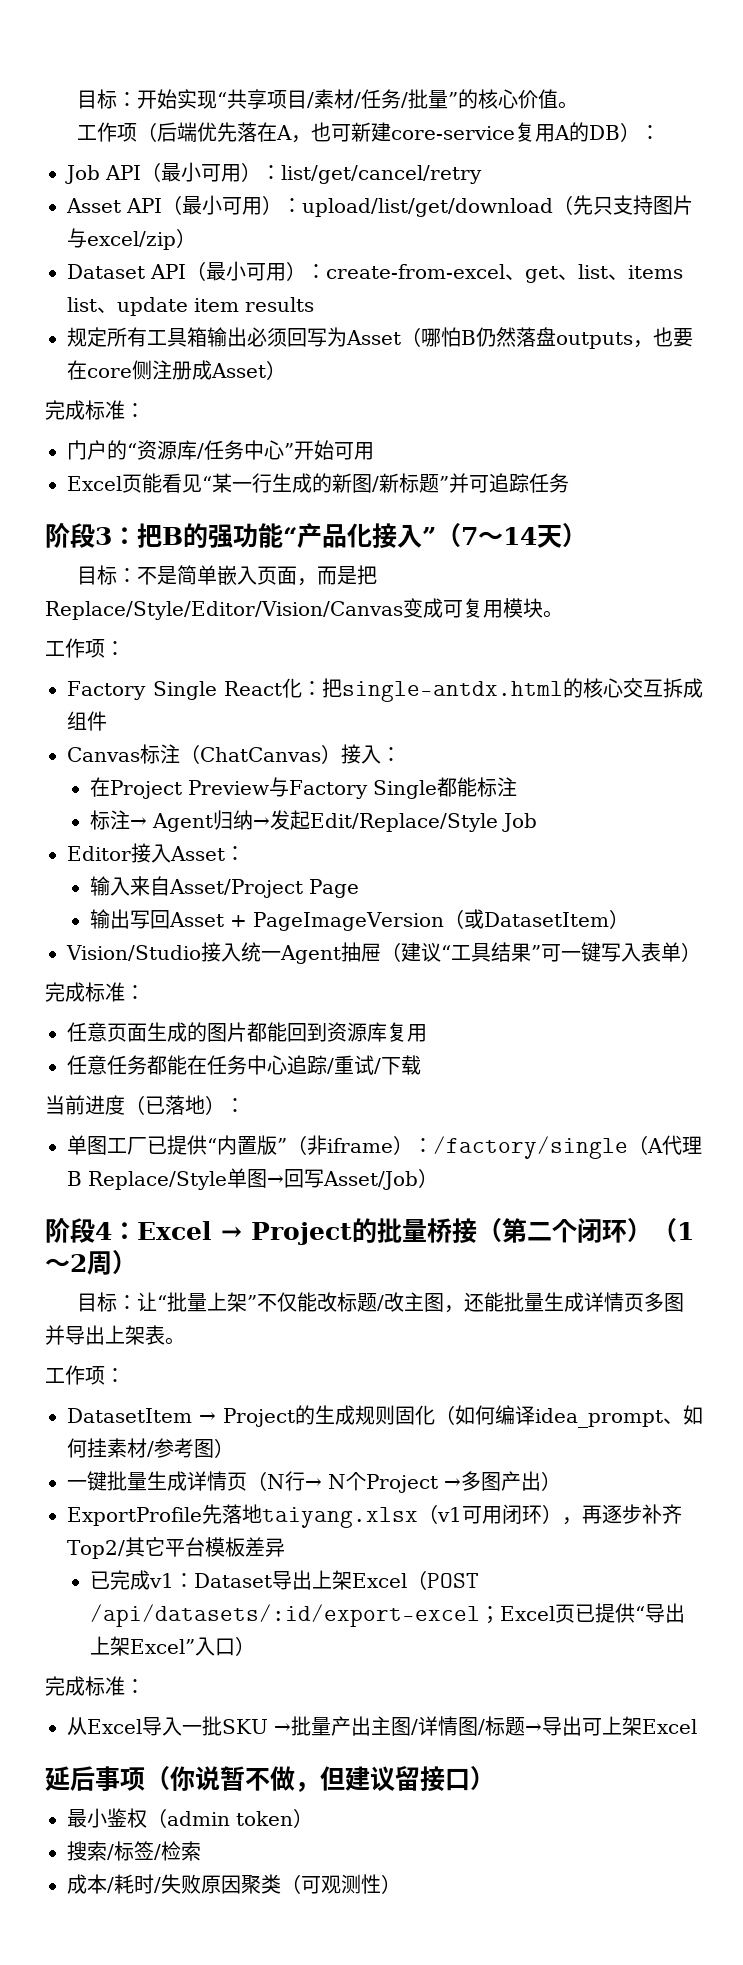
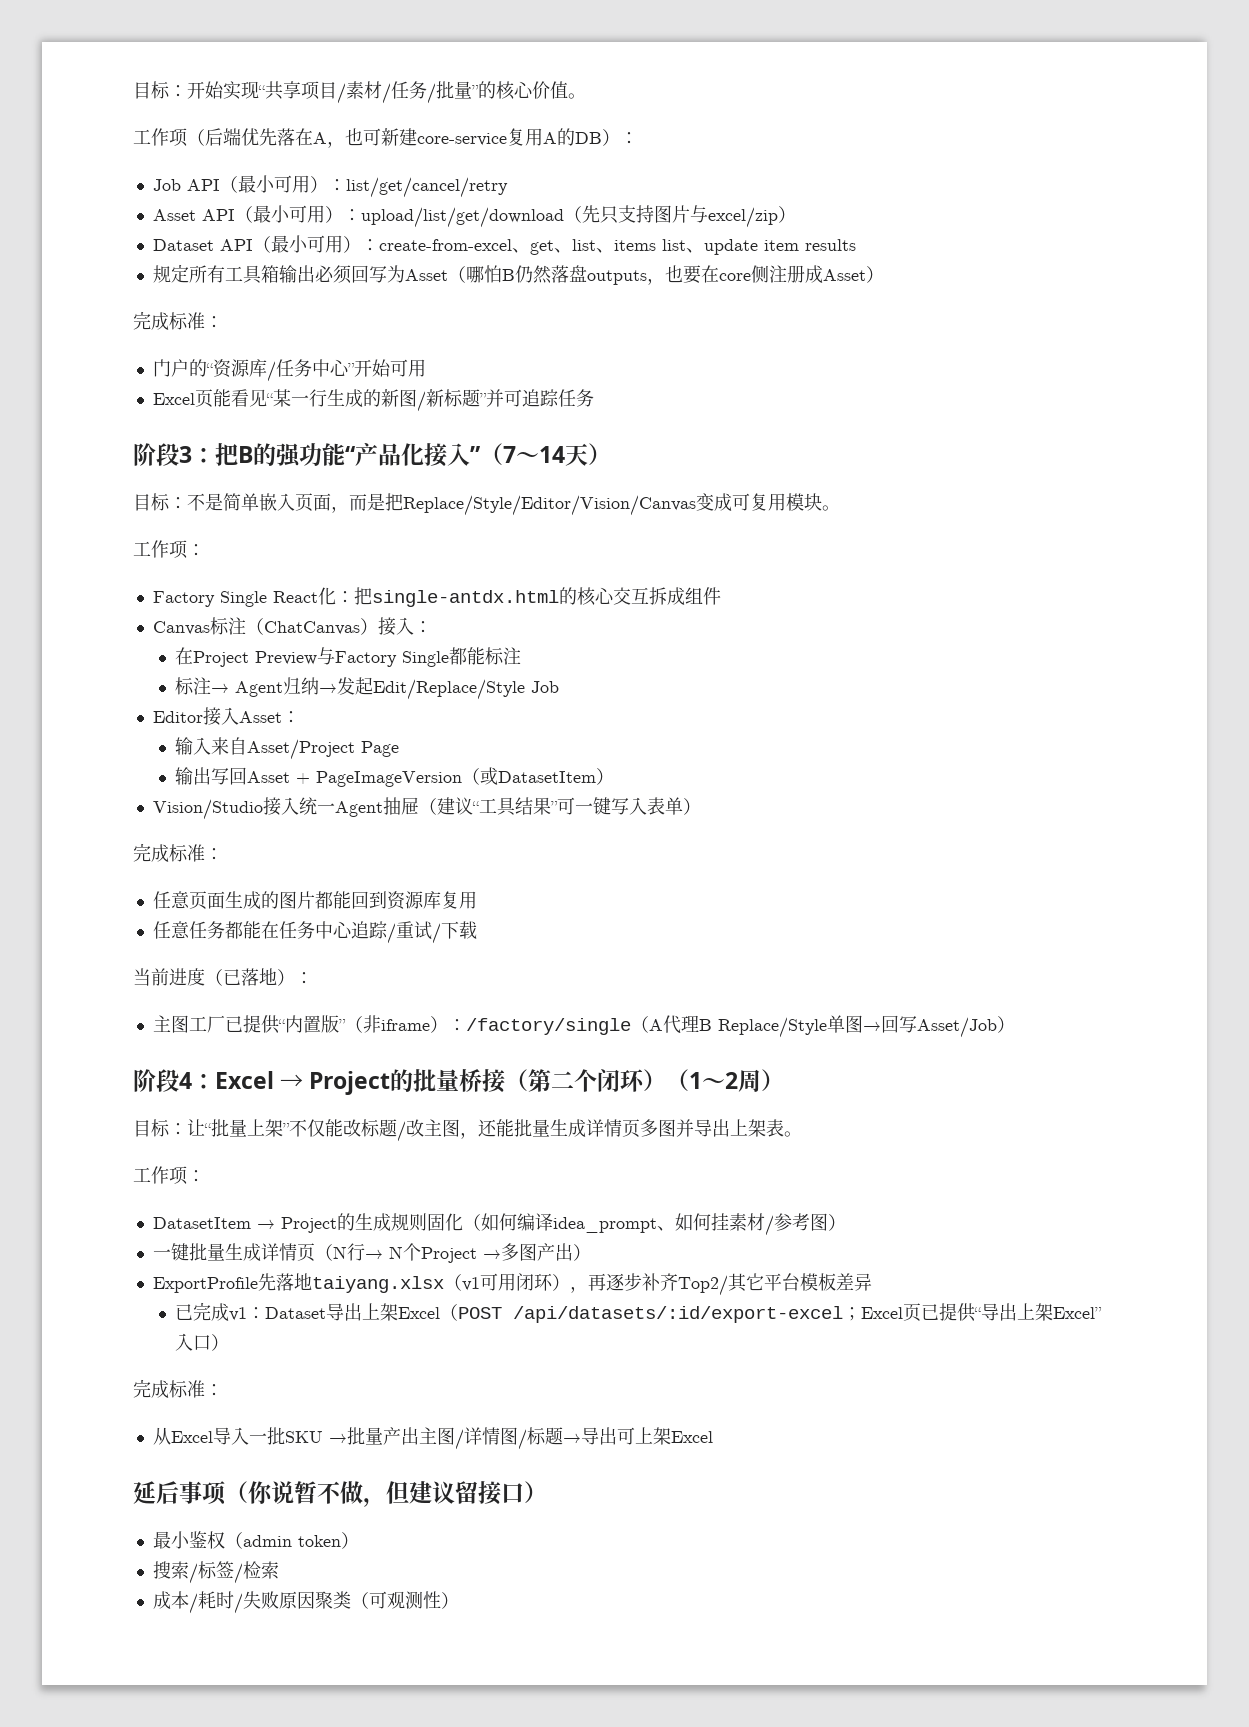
[67,1135,87,1155] 单 -> [152,1015,171,1032] 主

